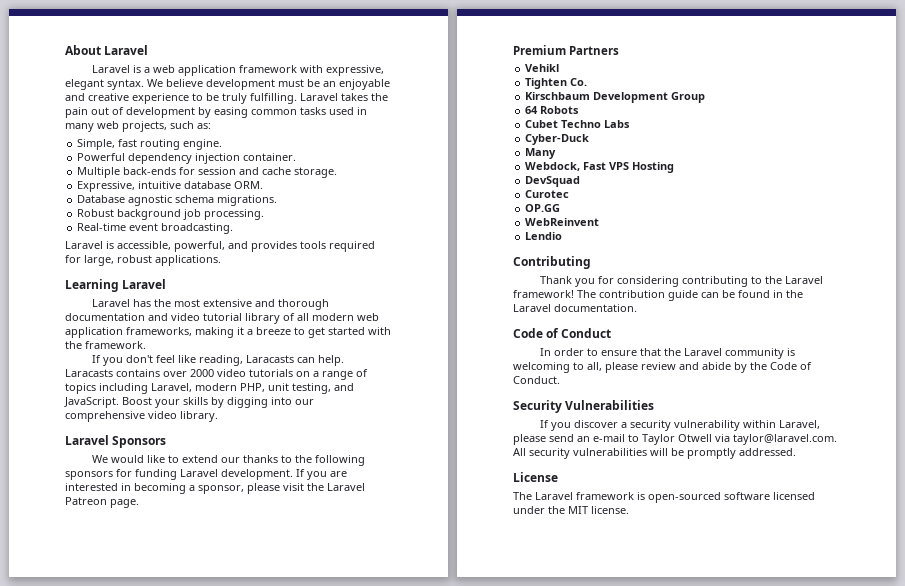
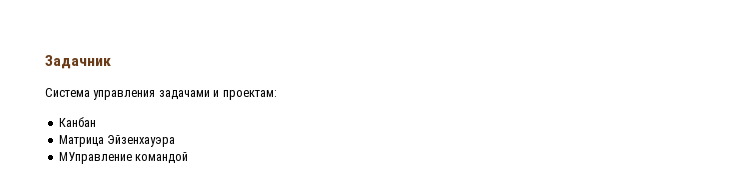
[65,45,149,55] [91,65,384,76] [65,79,390,90] [65,93,388,104] [65,107,367,118] [65,121,211,132] [77,139,223,150] [77,153,297,164] [77,167,338,178] [77,181,264,192] [77,195,278,206] [77,209,265,220] [77,223,234,234] [65,241,375,252] [65,255,221,266] [65,279,167,292] [91,299,329,310] [65,313,379,324] [65,327,391,338] [65,341,146,349] [91,355,344,366] [65,369,368,380] [65,383,354,394] [64,397,314,408] [65,411,218,422] [65,435,167,448] [91,455,365,466] [65,469,347,480] [65,483,365,494] [65,497,139,508] [513,45,620,55] [525,64,560,72] [525,78,588,89] [525,92,706,103] [525,106,580,114] [525,120,631,128] [525,134,590,145] [525,148,557,159] [525,162,675,173] [525,176,581,187] [525,190,570,198] [525,204,561,212] [525,218,600,226] [525,232,563,240] [513,256,591,269] [539,276,823,287] [513,290,803,301] [513,304,637,312] [513,328,612,338] [539,348,795,359] [513,362,812,373] [513,376,560,384] [513,400,655,413] [539,420,820,431] [513,434,837,445] [513,448,796,459] [513,472,558,482] [513,492,815,503] [513,506,629,514] About Laravel // Laravel is a web application framework with expressive, elegant syntax. We believe development must be an enjoyable and creative experience to be truly fulfilling. Laravel takes the pain out of development by easing common tasks used in many web projects, such as: // Simple, fast routing engine. // Powerful dependency injection container. // Multiple back-ends for session and cache storage. // Expressive, intuitive database ORM. // Database agnostic schema migrations. // Robust background job processing. // Real-time event broadcasting. // Laravel is accessible, powerful, and provides tools required for large, robust applications. // Learning Laravel // Laravel has the most extensive and thorough documentation and video tutorial library of all modern web application frameworks, making it a breeze to get started with the framework. // If you don't feel like reading, Laracasts can help. Laracasts contains over 2000 video tutorials on a range of topics including Laravel, modern PHP, unit testing, and JavaScript. Boost your skills by digging into our comprehensive video library. // Laravel Sponsors // We would like to extend our thanks to the following sponsors for funding Laravel development. If you are interested in becoming a sponsor, please visit the Laravel Patreon page. // Premium Partners // Vehikl // Tighten Co. // Kirschbaum Development Group // 64 Robots // Cubet Techno Labs // Cyber-Duck // Many // Webdock, Fast VPS Hosting // DevSquad // Curotec // OP.GG // WebReinvent // Lendio // Contributing // Thank you for considering contributing to the Laravel framework! The contribution guide can be found in the Laravel documentation. // Code of Conduct // In order to ensure that the Laravel community is welcoming to all, please review and abide by the Code of Conduct. // Security Vulnerabilities // If you discover a security vulnerability within Laravel, please send an e-mail to Taylor Otwell via taylor@laravel.com. All security vulnerabilities will be promptly addressed. // License // The Laravel framework is open-sourced software licensed under the MIT license. -> [45,55,111,69] [45,88,277,100] [58,117,96,127] [58,135,176,147] [58,152,189,164] Задачник // Система управления задачами и проектам: // Канбан // Матрица Эйзенхауэра // МУправление командой

